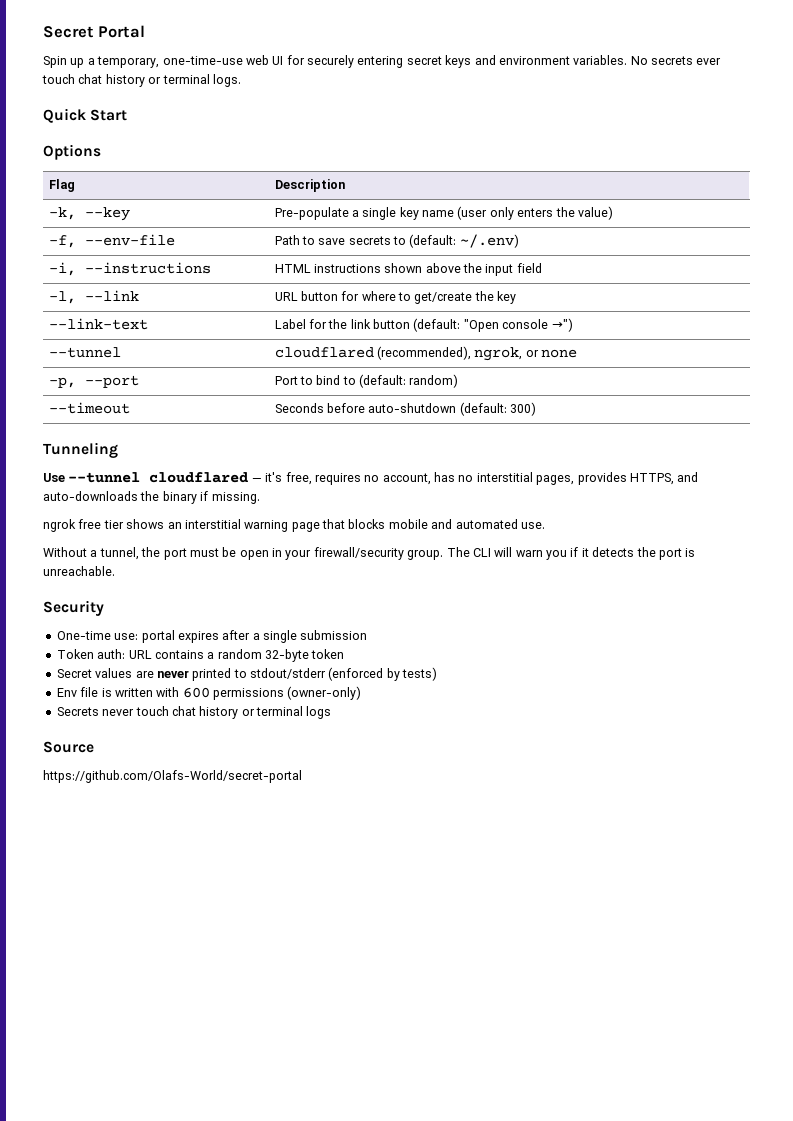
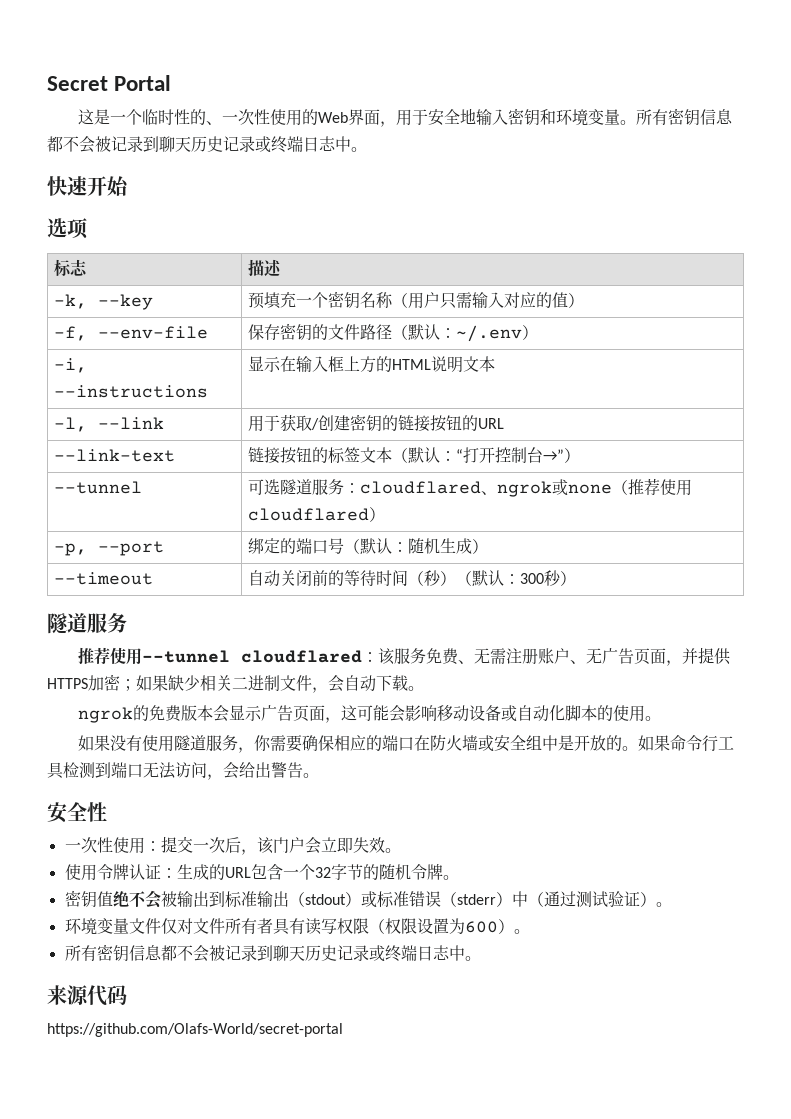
[43,55,722,68] [42,74,241,87] [43,108,128,123] [43,144,101,160] [48,179,75,192] [274,179,345,192] [48,207,130,221] [274,206,613,220] [48,234,175,248] [274,234,519,248] [48,262,211,276] [274,263,542,276] [48,290,139,304] [274,291,517,304] [48,318,148,330] [274,318,573,332] [48,347,121,358] [274,346,578,361] [48,375,139,388] [274,374,459,388] [48,402,130,414] [274,402,537,416] [43,442,118,458] [43,472,699,485] [43,491,260,504] [43,519,545,532] [43,547,696,560] [43,566,115,576] [43,600,104,616] [56,630,368,643] [56,649,345,662] [56,667,438,681] [56,686,362,700] [56,706,332,719] [43,741,94,753] Spin up a temporary, one-time-use web UI for securely entering secret keys and environment variables. No secrets ever touch chat history or terminal logs. // Quick Start // Options // Flag | Description // -k, --key | Pre-populate a single key name (user only enters the value) // -f, --env-file | Path to save secrets to (default: ~/.env) // -i, --instructions | HTML instructions shown above the input field // -l, --link | URL button for where to get/create the key // --link-text | Label for the link button (default: "Open console →") // --tunnel | cloudflared (recommended), ngrok, or none // -p, --port | Port to bind to (default: random) // --timeout | Seconds before auto-shutdown (default: 300) // Tunneling // Use --tunnel cloudflared — it's free, requires no account, has no interstitial pages, provides HTTPS, and auto-downloads the binary if missing. // ngrok free tier shows an interstitial warning page that blocks mobile and automated use. // Without a tunnel, the port must be open in your firewall/security group. The CLI will warn you if it detects the port is unreachable. // Security // One-time use: portal expires after a single submission // Token auth: URL contains a random 32-byte token // Secret values are never printed to stdout/stderr (enforced by tests) // Env file is written with 600 permissions (owner-only) // Secrets never touch chat history or terminal logs // Source -> [77,108,733,127] [47,136,367,153] [47,176,129,196] [47,218,88,239] [53,259,88,276] [247,259,281,277] [53,294,153,310] [247,291,584,309] [53,326,208,341] [247,323,538,342] [53,358,87,373] [53,385,208,398] [247,356,495,373] [53,417,164,432] [247,414,504,432] [53,449,175,462] [247,447,580,464] [53,481,142,494] [247,478,692,497] [247,507,385,522] [53,541,164,556] [247,538,488,554] [53,572,153,585] [247,570,576,587] [47,613,127,634] [77,647,731,666] [47,674,424,693] [77,705,661,723] [77,734,734,753] [47,762,319,780] [47,802,107,823] [64,836,401,855] [64,864,459,881] [64,890,672,909] [64,918,530,935] [64,944,481,962] [47,985,127,1006] 这是一个临时性的、一次性使用的Web界面，用于安全地输入密钥和环境变量。所有密钥信息都不会被记录到聊天历史记录或终端日志中。 // 快速开始 // 选项 // 标志 | 描述 // -k, --key | 预填充一个密钥名称（用户只需输入对应的值） // -f, --env-file | 保存密钥的文件路径（默认：~/.env） // -i, --instructions | 显示在输入框上方的HTML说明文本 // -l, --link | 用于获取/创建密钥的链接按钮的URL // --link-text | 链接按钮的标签文本（默认：“打开控制台→”） // --tunnel | 可选隧道服务：cloudflared、ngrok或none（推荐使用cloudflared） // -p, --port | 绑定的端口号（默认：随机生成） // --timeout | 自动关闭前的等待时间（秒）（默认：300秒） // 隧道服务 // 推荐使用--tunnel cloudflared：该服务免费、无需注册账户、无广告页面，并提供HTTPS加密；如果缺少相关二进制文件，会自动下载。 // ngrok的免费版本会显示广告页面，这可能会影响移动设备或自动化脚本的使用。 // 如果没有使用隧道服务，你需要确保相应的端口在防火墙或安全组中是开放的。如果命令行工具检测到端口无法访问，会给出警告。 // 安全性 // 一次性使用：提交一次后，该门户会立即失效。 // 使用令牌认证：生成的URL包含一个32字节的随机令牌。 // 密钥值绝不会被输出到标准输出（stdout）或标准错误（stderr）中（通过测试验证）。 // 环境变量文件仅对文件所有者具有读写权限（权限设置为600）。 // 所有密钥信息都不会被记录到聊天历史记录或终端日志中。 // 来源代码

